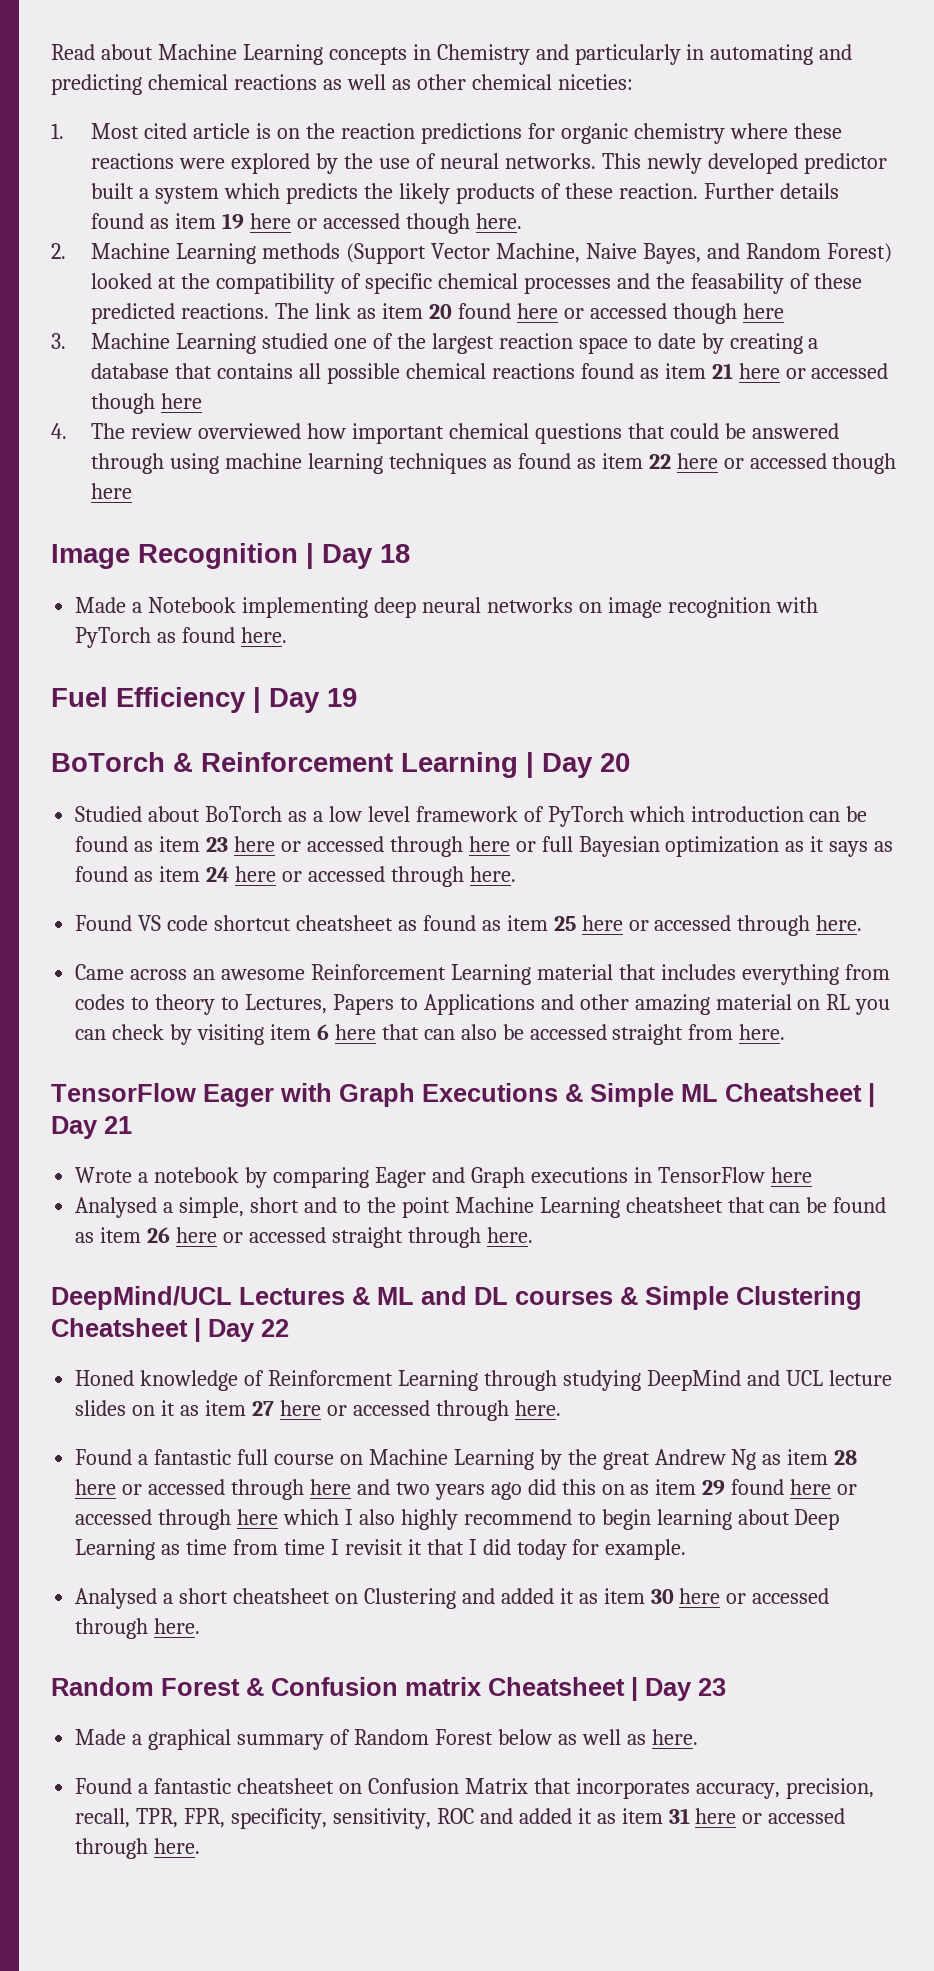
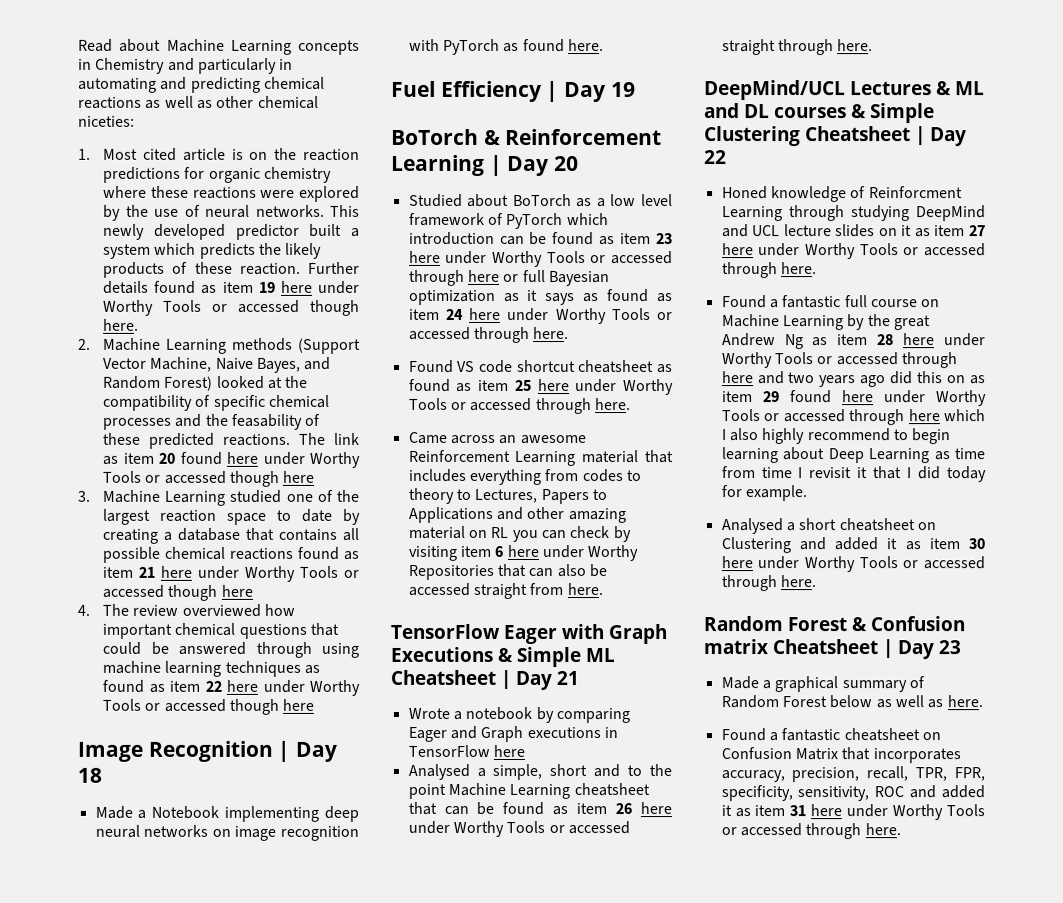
(291, 221) none -> [317,280,360,294] [103,299,203,316] under Worthy Tools
(558, 311) none -> [262,451,360,468] [102,470,142,483] under Worthy Tools
(780, 371) none -> [197,565,339,582] under Worthy Tools
(718, 461) none -> [262,679,360,696] [102,698,142,711] under Worthy Tools
(275, 844) none -> [445,250,586,268] under Worthy Tools
(276, 874) none -> [507,307,651,325] under Worthy Tools
(623, 923) none -> [575,379,674,396] [408,397,448,410] under Worthy Tools
(376, 1032) none -> [541,545,639,562] [407,564,494,580] under Worthy Repositories
(218, 1235) none -> [407,820,546,837] under Worthy Tools
(321, 1408) none -> [758,243,899,260] under Worthy Tools
(117, 1487) none -> [944,333,986,347] [721,352,814,369] under Worthy Tools
(832, 1487) none -> [883,390,987,407] [721,409,761,422] under Worthy Tools
(721, 1596) none -> [757,556,898,573] under Worthy Tools
(737, 1816) none -> [846,804,985,821] under Worthy Tools

